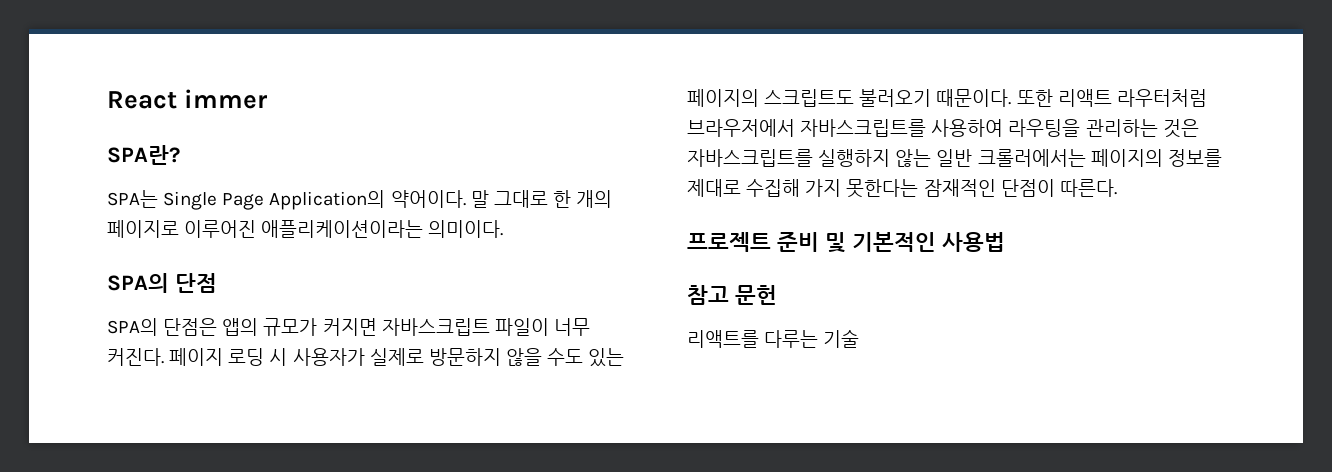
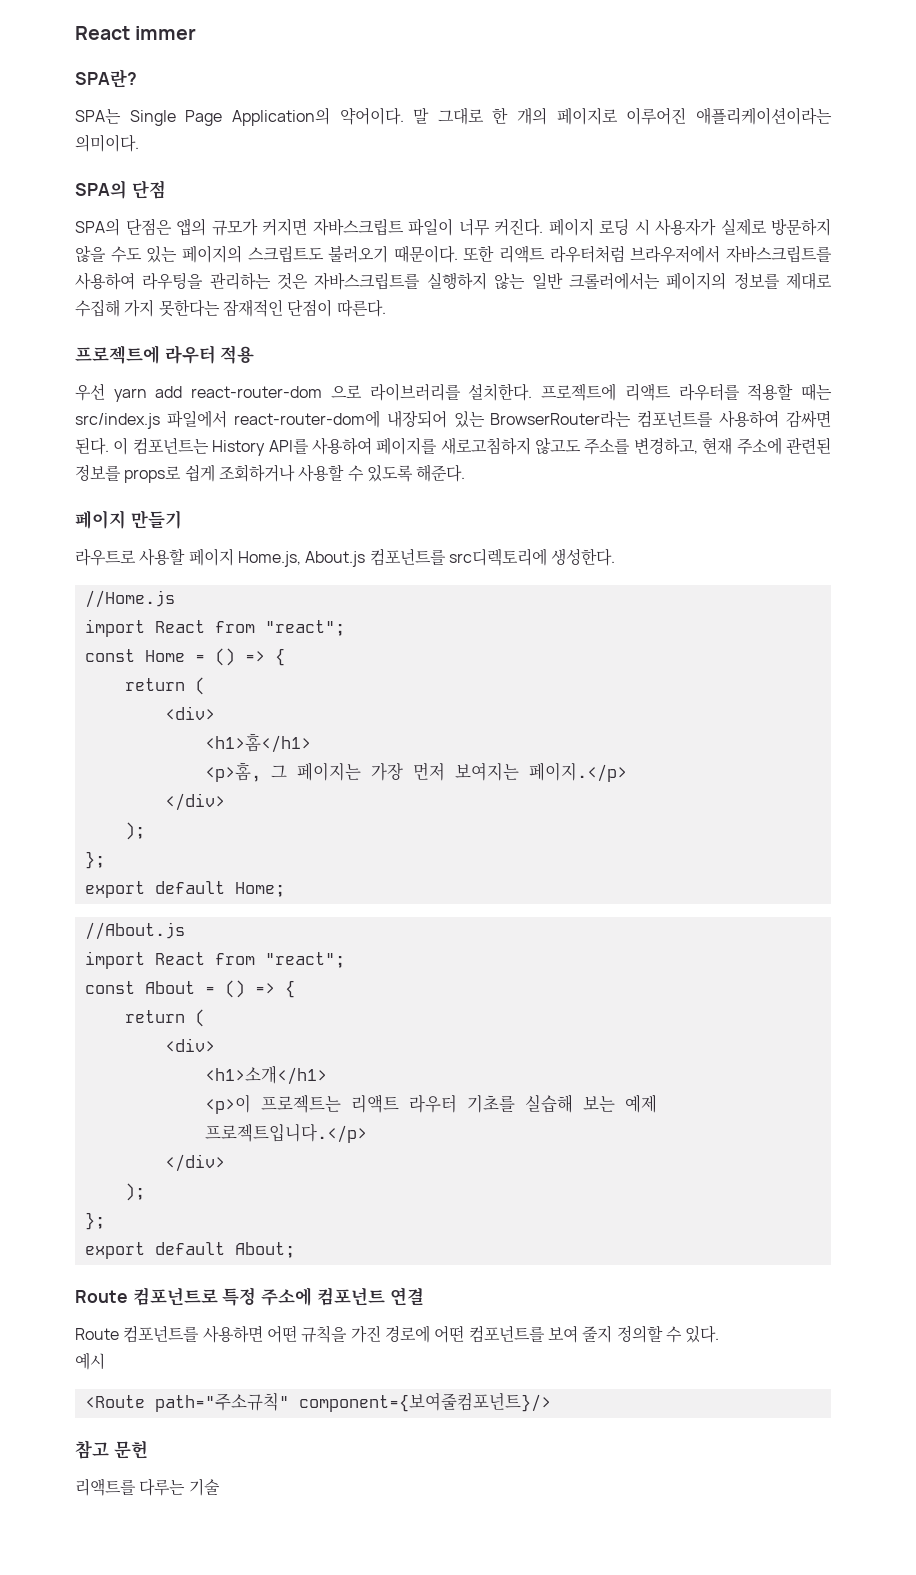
[687,232,1005,253] 프로젝트 준비 및 기본적인 사용법 -> [75,345,255,364] [75,383,833,402] [75,410,831,429] [75,437,831,456] [75,464,466,483] [75,510,182,529] [75,548,616,567] [84,590,175,608] [84,619,345,637] [84,648,285,666] [124,677,205,695] [164,706,215,720] [204,733,311,753] [204,762,627,782] [164,793,225,811] [124,822,145,840] [84,851,105,869] [84,881,285,898] [84,922,185,940] [84,951,345,969] [84,980,295,998] [124,1009,205,1027] [164,1038,215,1052] [204,1065,327,1085] [204,1094,657,1114] [204,1124,367,1143] [164,1154,225,1172] [124,1183,145,1201] [84,1212,105,1230] [84,1242,295,1259] [75,1287,424,1306] [75,1325,720,1343] [75,1353,105,1370] [84,1392,551,1412] 프로젝트에 라우터 적용 // 우선 yarn add react-router-dom 으로 라이브러리를 설치한다. 프로젝트에 리액트 라우터를 적용할 때는 src/index.js 파일에서 react-router-dom에 내장되어 있는 BrowserRouter라는 컴포넌트를 사용하여 감싸면 된다. 이 컴포넌트는 History API를 사용하여 페이지를 새로고침하지 않고도 주소를 변경하고, 현재 주소에 관련된 정보를 props로 쉽게 조회하거나 사용할 수 있도록 해준다. // 페이지 만들기 // 라우트로 사용할 페이지 Home.js, About.js 컴포넌트를 src디렉토리에 생성한다. // //Home.js // import React from "react"; // const Home = () => { // return ( // <div> // <h1>홈</h1> // <p>홈, 그 페이지는 가장 먼저 보여지는 페이지.</p> // </div> // ); // }; // export default Home; // //About.js // import React from "react"; // const About = () => { // return ( // <div> // <h1>소개</h1> // <p>이 프로젝트는 리액트 라우터 기초를 실습해 보는 예제 프로젝트입니다.</p> // </div> // ); // }; // export default About; // Route 컴포넌트로 특정 주소에 컴포넌트 연결 // Route 컴포넌트를 사용하면 어떤 규칙을 가진 경로에 어떤 컴포넌트를 보여 줄지 정의할 수 있다. // 예시 // <Route path="주소규칙" component={보여줄컴포넌트}/>

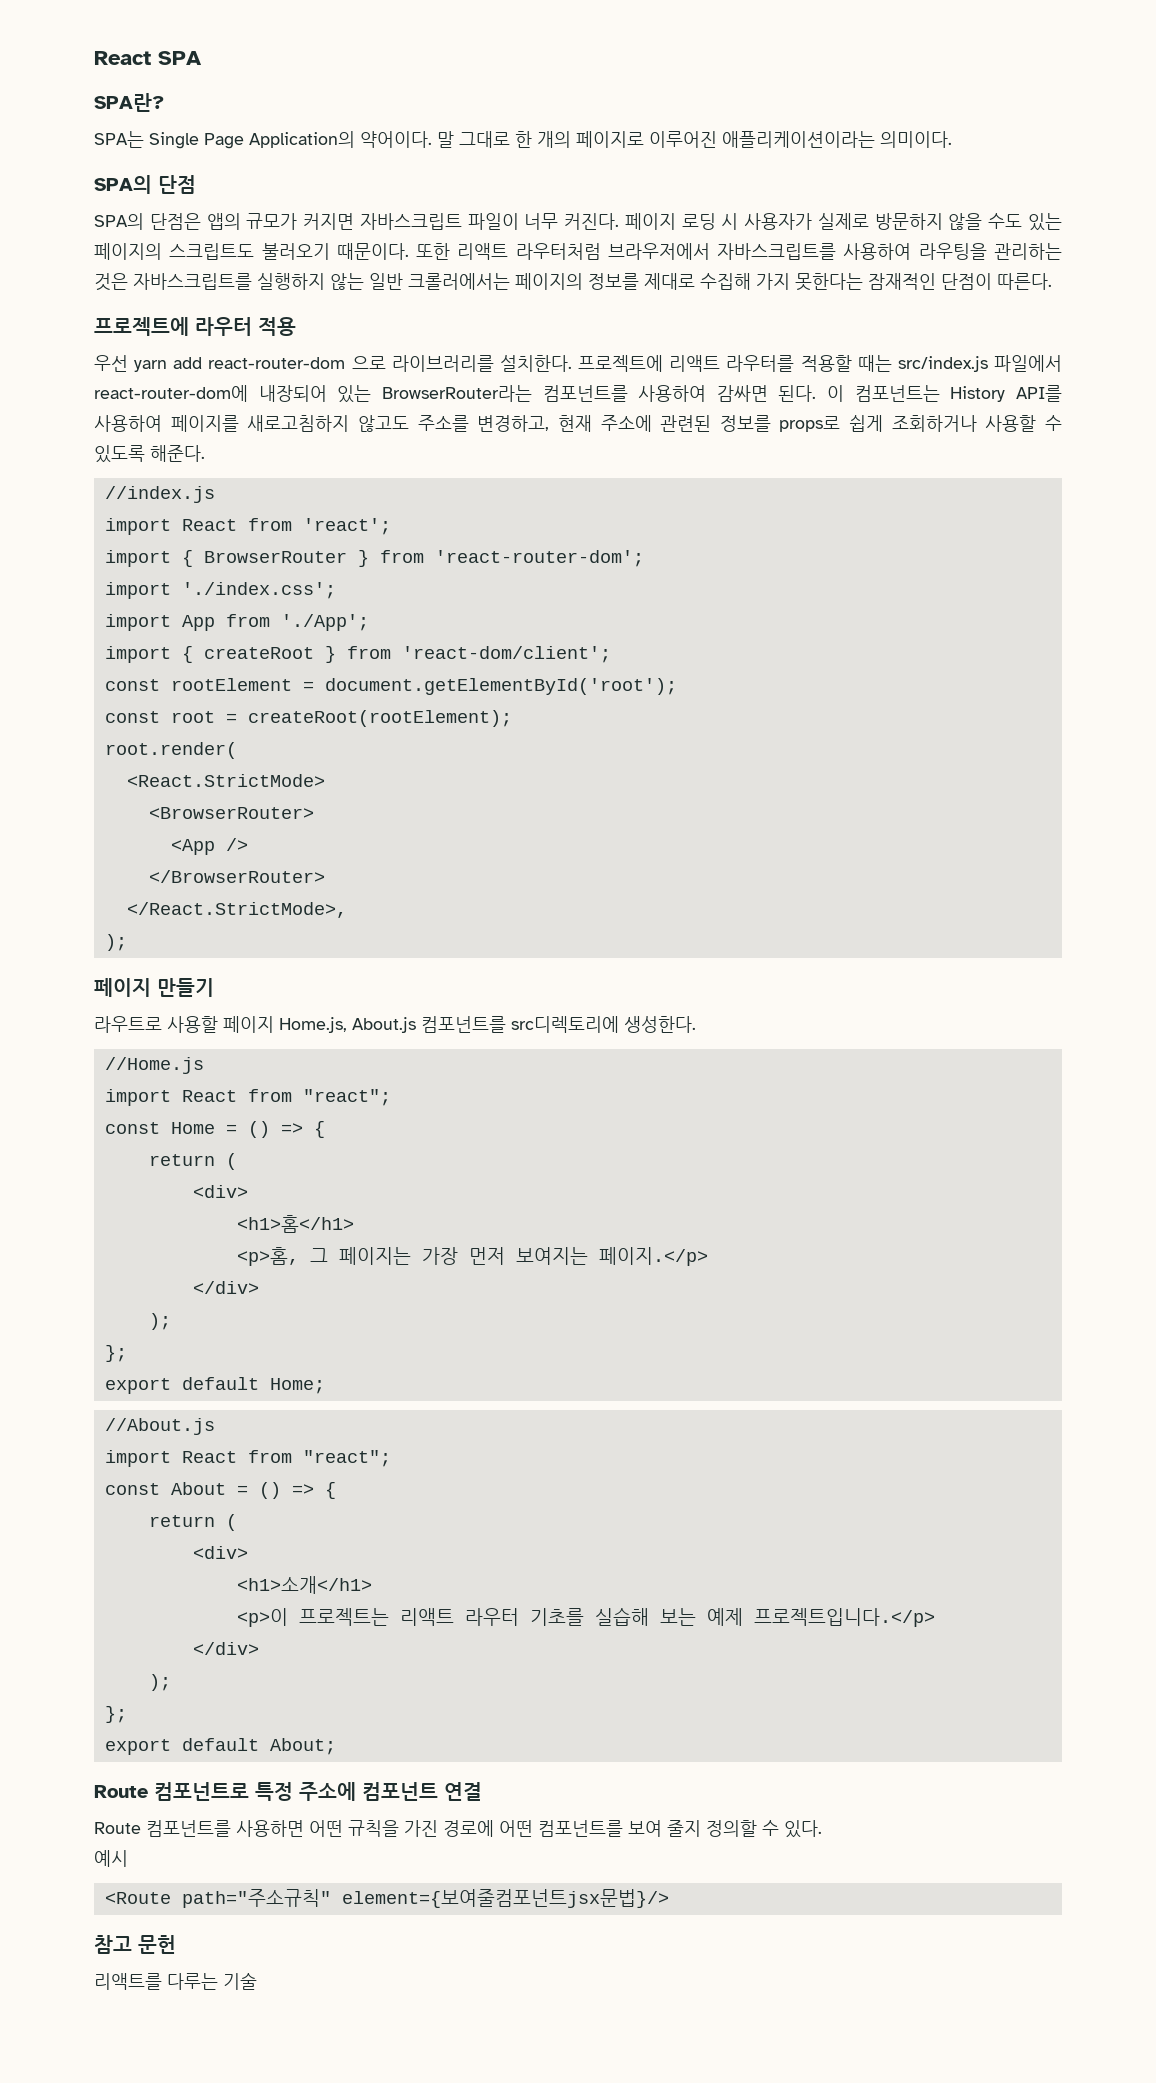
[75,26,197,40] React immer -> [94,51,202,65] React SPA
(466, 473) none -> [104,486,215,503] [104,518,391,535] [104,550,644,567] [104,582,336,599] [104,614,369,631] [104,646,611,663] [104,678,677,695] [104,710,512,727] [104,742,237,759] [126,774,325,787] [148,807,314,819] [170,838,248,855] [148,870,325,883] [126,902,347,918] [104,934,127,951] // //index.js // import React from 'react'; // import { BrowserRouter } from 'react-router-dom'; // import './index.css'; // import App from './App'; // import { createRoot } from 'react-dom/client'; // const rootElement = document.getElementById('root'); // const root = createRoot(rootElement); // root.render( // <React.StrictMode> // <BrowserRouter> // <App /> // </BrowserRouter> // </React.StrictMode>, // );
[298,1392,551,1412] component={보여줄컴포넌트}/> -> [341,1889,669,1908] element={보여줄컴포넌트jsx문법}/>

